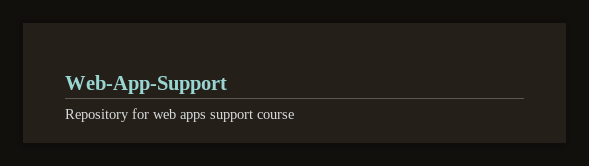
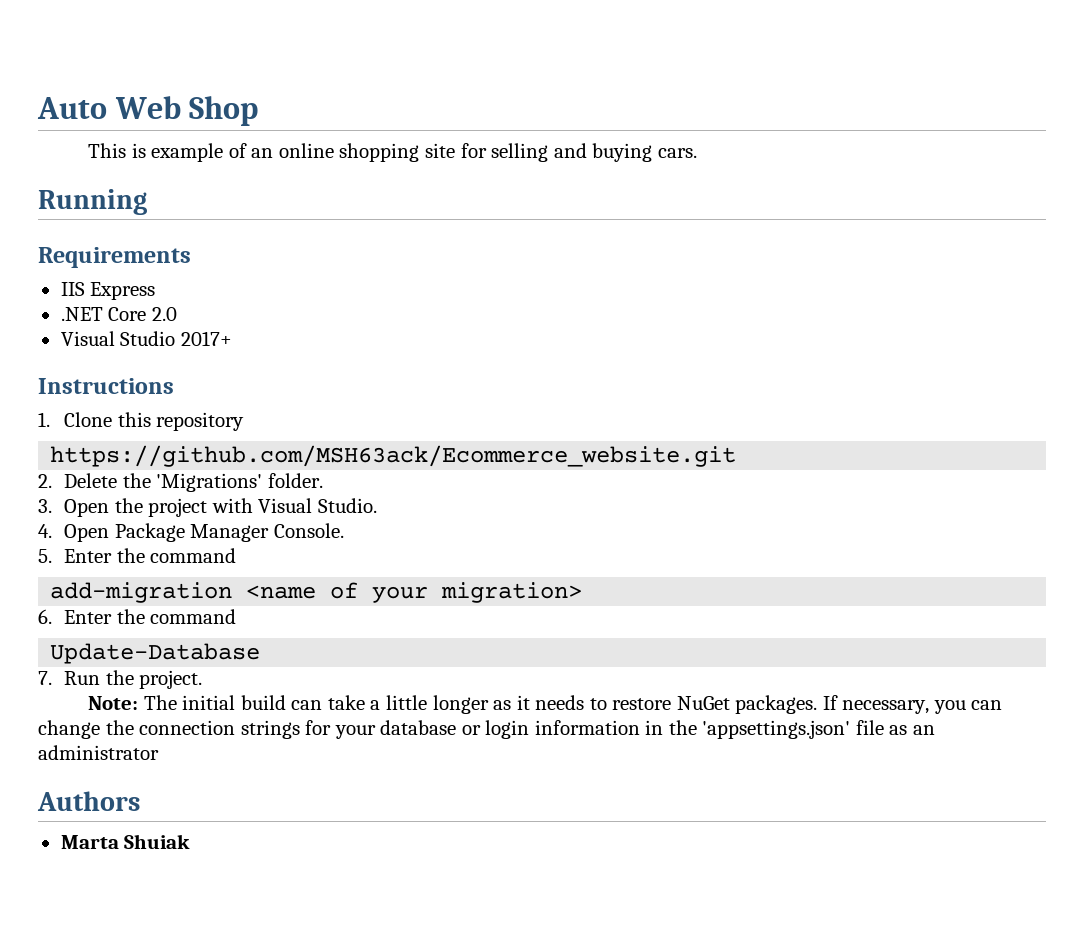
[65,75,227,94] [65,108,294,122] Web-App-Support // Repository for web apps support course -> [37,96,259,126] [88,143,697,162] [38,189,147,215] [38,247,191,268] [60,282,156,300] [60,307,177,321] [60,331,232,346] [38,378,174,394] [38,412,245,431] [50,445,737,467] [38,473,323,492] [38,498,377,517] [38,523,344,542] [38,548,237,563] [50,582,583,603] [38,609,237,624] [50,643,261,664] [38,670,203,689] [88,695,1003,714] [38,720,936,739] [38,745,159,760] [37,791,140,811] [60,834,191,849] Auto Web Shop // This is example of an online shopping site for selling and buying cars. // Running // Requirements // IIS Express // .NET Core 2.0 // Visual Studio 2017+ // Instructions // 1. Clone this repository // https://github.com/MSH63ack/Ecommerce_website.git // 2. Delete the 'Migrations' folder. // 3. Open the project with Visual Studio. // 4. Open Package Manager Console. // 5. Enter the command // add-migration <name of your migration> // 6. Enter the command // Update-Database // 7. Run the project. // Note: The initial build can take a little longer as it needs to restore NuGet packages. If necessary, you can change the connection strings for your database or login information in the 'appsettings.json' file as an administrator // Authors // Marta Shuiak

